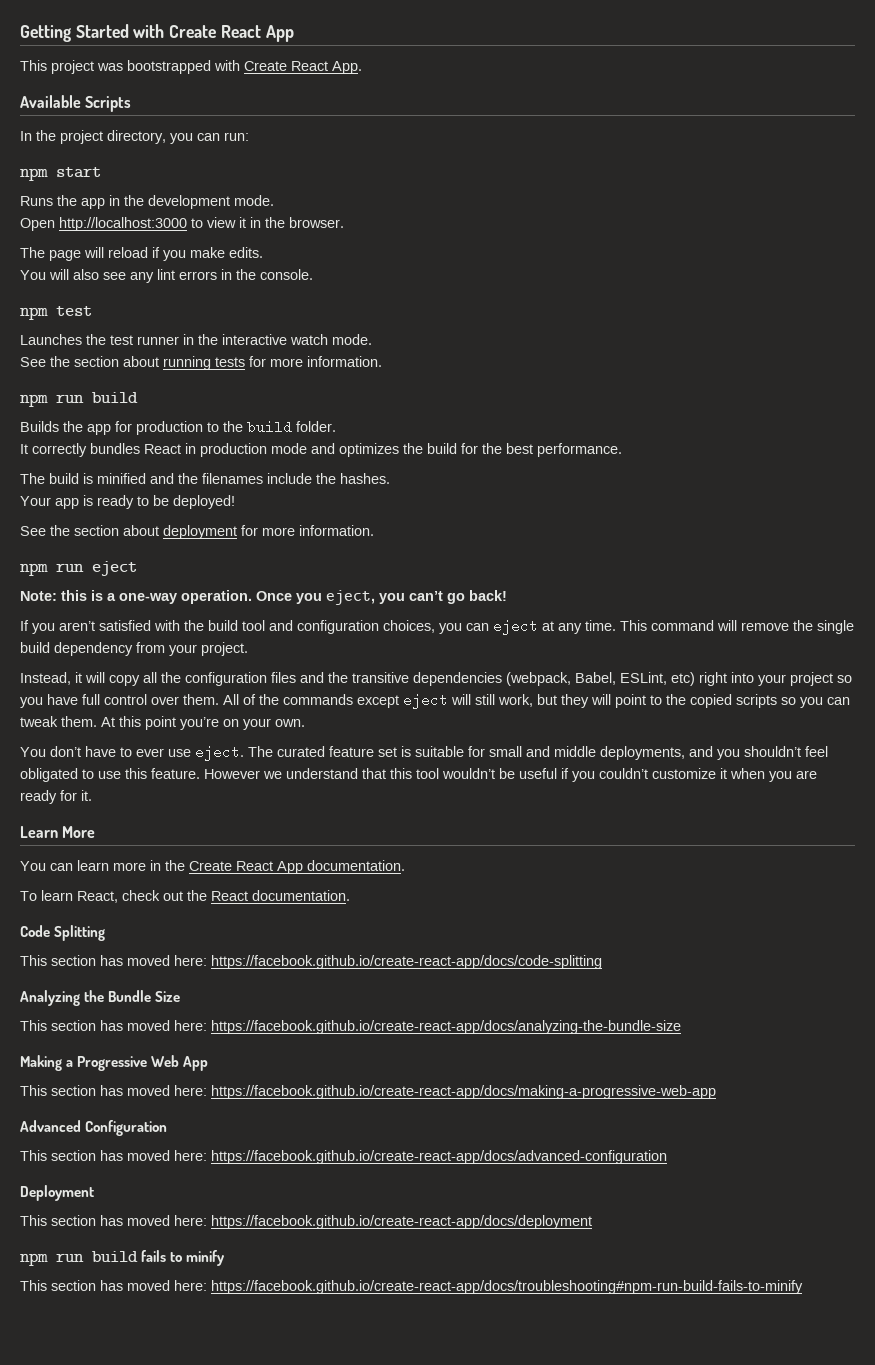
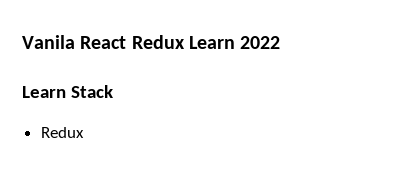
[20,24,294,42] [20,60,362,74] [20,95,132,112] [20,130,249,144] [20,167,101,181] [20,195,274,209] [20,217,344,231] [20,247,263,261] [20,269,313,283] [20,306,92,320] [20,334,372,345] [20,356,382,370] [20,392,138,407] [20,420,336,435] [20,443,622,457] [20,473,390,484] [20,495,235,509] [20,525,374,539] [20,561,137,576] [20,590,507,605] [20,619,854,635] [20,642,248,656] [20,672,852,686] [20,693,850,709] [20,716,305,730] [20,745,828,761] [20,768,817,782] [20,790,92,804] [20,826,96,838] [20,860,405,874] [20,890,350,903] [20,925,106,941] [20,955,602,969] [20,990,181,1006] [20,1020,681,1034] [20,1055,209,1071] [20,1085,716,1099] [20,1120,168,1136] [20,1150,667,1164] [20,1185,94,1201] [20,1215,592,1229] [20,1250,226,1266] [20,1280,803,1294] Getting Started with Create React App // This project was bootstrapped with Create React App. // Available Scripts // In the project directory, you can run: // npm start // Runs the app in the development mode. // Open http://localhost:3000 to view it in the browser. // The page will reload if you make edits. // You will also see any lint errors in the console. // npm test // Launches the test runner in the interactive watch mode. // See the section about running tests for more information. // npm run build // Builds the app for production to the build folder. // It correctly bundles React in production mode and optimizes the build for the best performance. // The build is minified and the filenames include the hashes. // Your app is ready to be deployed! // See the section about deployment for more information. // npm run eject // Note: this is a one-way operation. Once you eject, you can’t go back! // If you aren’t satisfied with the build tool and configuration choices, you can eject at any time. This command will remove the single build dependency from your project. // Instead, it will copy all the configuration files and the transitive dependencies (webpack, Babel, ESLint, etc) right into your project so you have full control over them. All of the commands except eject will still work, but they will point to the copied scripts so you can tweak them. At this point you’re on your own. // You don’t have to ever use eject. The curated feature set is suitable for small and middle deployments, and you shouldn’t feel obligated to use this feature. However we understand that this tool wouldn’t be useful if you couldn’t customize it when you are ready for it. // Learn More // You can learn more in the Create React App documentation. // To learn React, check out the React documentation. // Code Splitting // This section has moved here: https://facebook.github.io/create-react-app/docs/code-splitting // Analyzing the Bundle Size // This section has moved here: https://facebook.github.io/create-react-app/docs/analyzing-the-bundle-size // Making a Progressive Web App // This section has moved here: https://facebook.github.io/create-react-app/docs/making-a-progressive-web-app // Advanced Configuration // This section has moved here: https://facebook.github.io/create-react-app/docs/advanced-configuration // Deployment // This section has moved here: https://facebook.github.io/create-react-app/docs/deployment // npm run build fails to minify // This section has moved here: https://facebook.github.io/create-react-app/docs/troubleshooting#npm-run-build-fails-to-minify -> [22,35,281,49] [22,85,113,98] [40,127,84,138] Vanila React Redux Learn 2022 // Learn Stack // Redux

